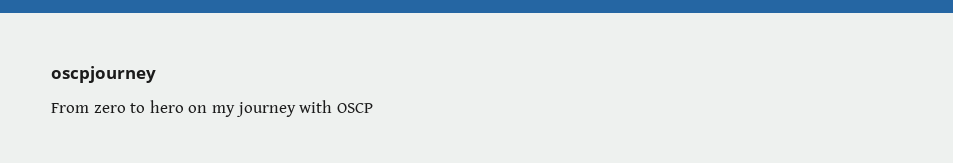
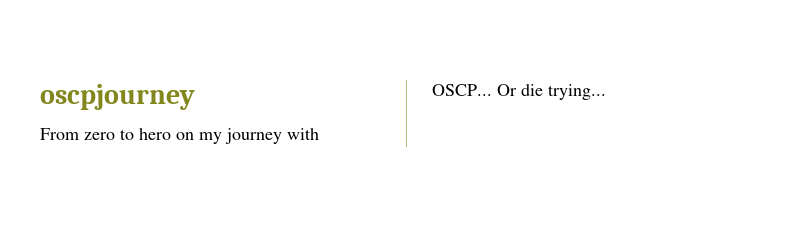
[336,103,373,113] OSCP -> [432,84,606,100] OSCP... Or die trying...

